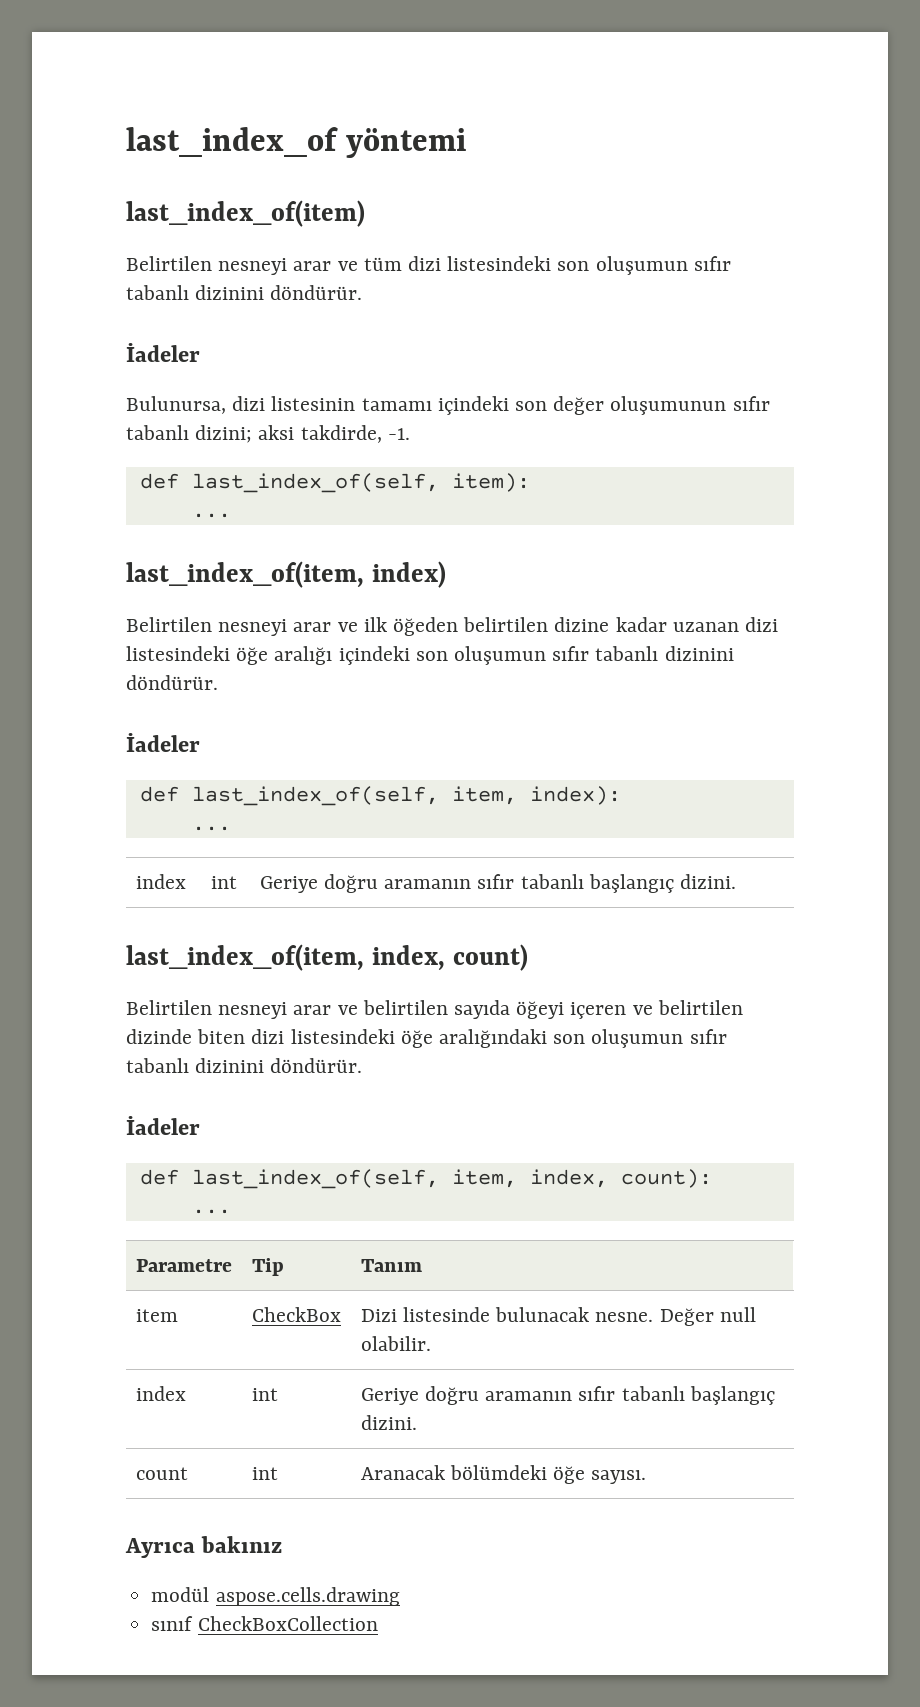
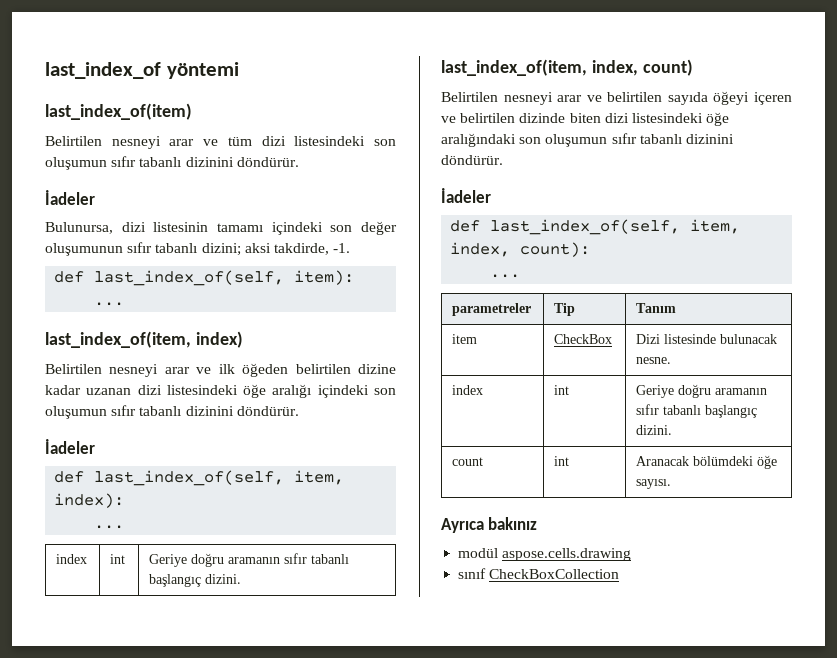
[135,1259,232,1272] Parametre -> [452,303,532,316] parametreler
[659,1307,756,1326] [360,1336,431,1351] Değer null olabilir. -> (672, 360) none

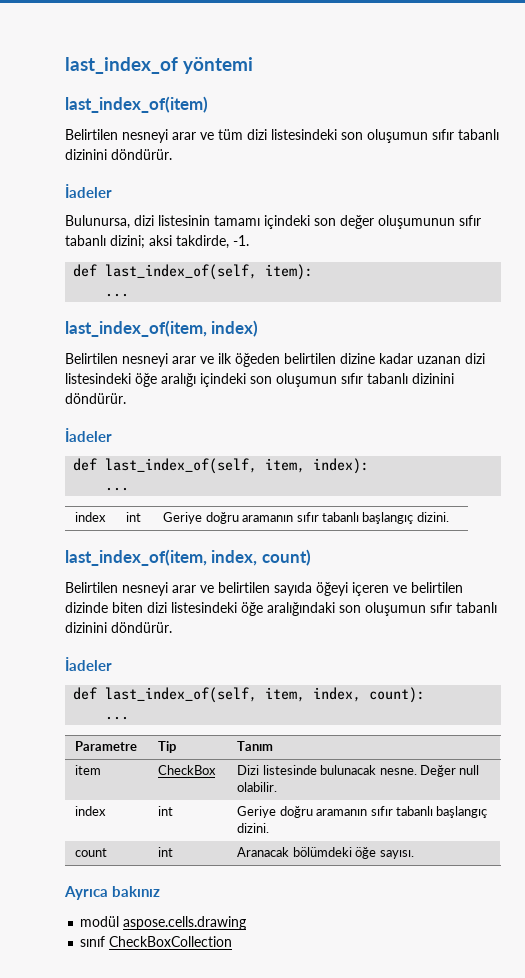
[452,303,532,316] parametreler -> [75,741,138,751] Parametre
(672, 360) none -> [419,765,480,777] [237,782,278,792] Değer null olabilir.

